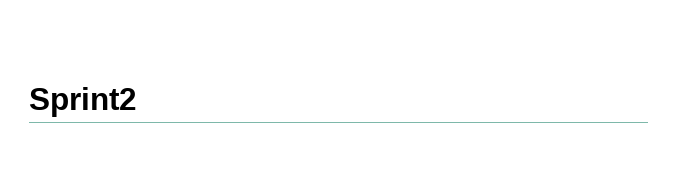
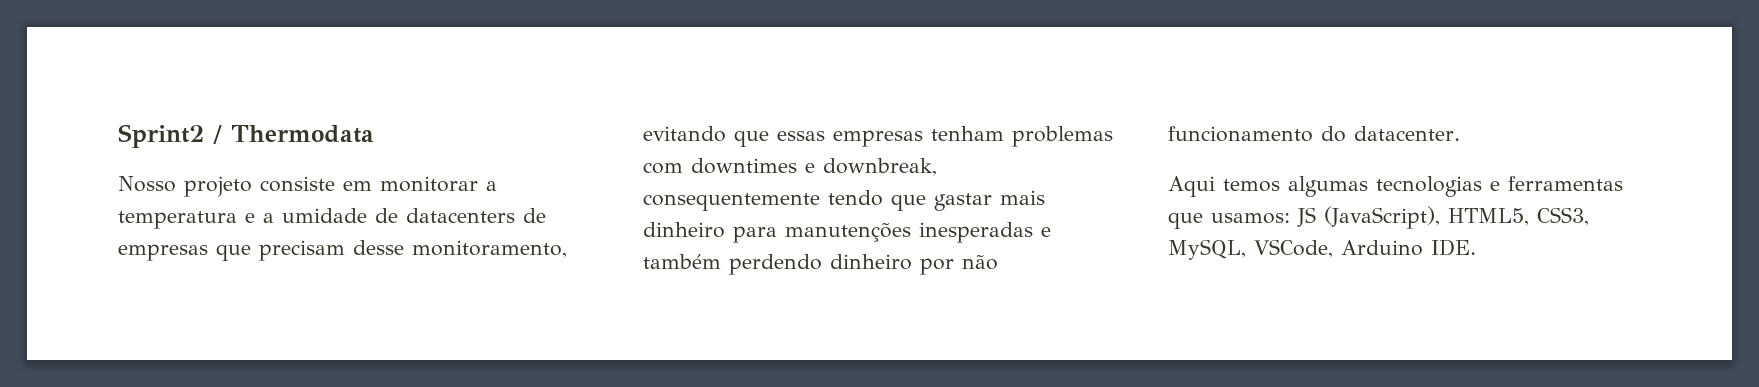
(137, 102) none -> [213,125,374,144] [118,176,497,197] [118,208,546,229] [118,240,567,261] [643,126,1113,147] [643,158,937,176] [643,190,1045,211] [643,222,1051,243] [643,254,998,275] [1168,126,1460,142] [1168,176,1623,197] [1168,206,1590,229] [1168,239,1476,260] / Thermodata // Nosso projeto consiste em monitorar a temperatura e a umidade de datacenters de empresas que precisam desse monitoramento, evitando que essas empresas tenham problemas com downtimes e downbreak, consequentemente tendo que gastar mais dinheiro para manutenções inesperadas e também perdendo dinheiro por não funcionamento do datacenter. // Aqui temos algumas tecnologias e ferramentas que usamos: JS (JavaScript), HTML5, CSS3, MySQL, VSCode, Arduino IDE.

